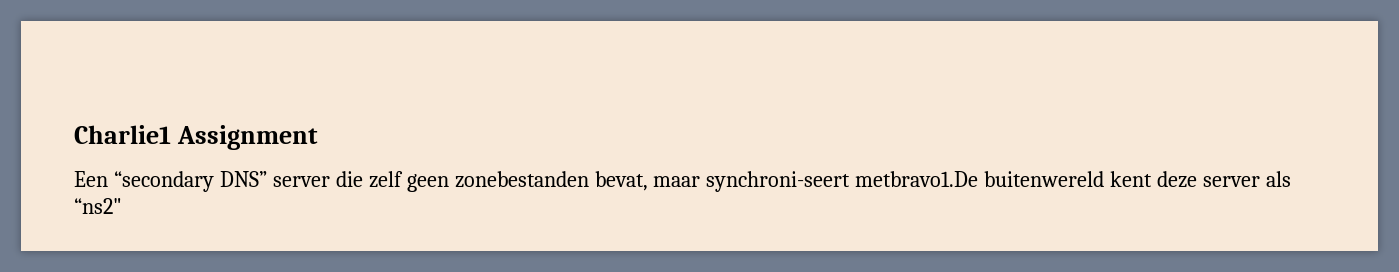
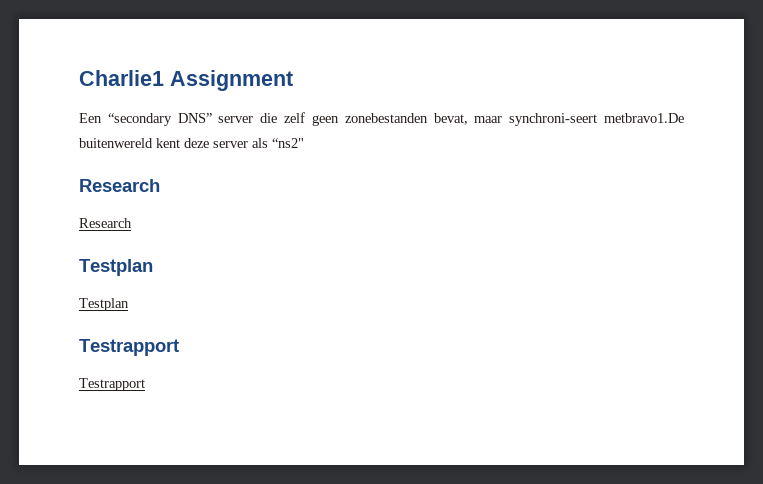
(122, 206) none -> [79,179,160,192] [79,218,132,228] [79,259,153,276] [79,298,129,311] [79,339,179,356] [79,378,145,391] // Research // Research // Testplan // Testplan // Testrapport // Testrapport

